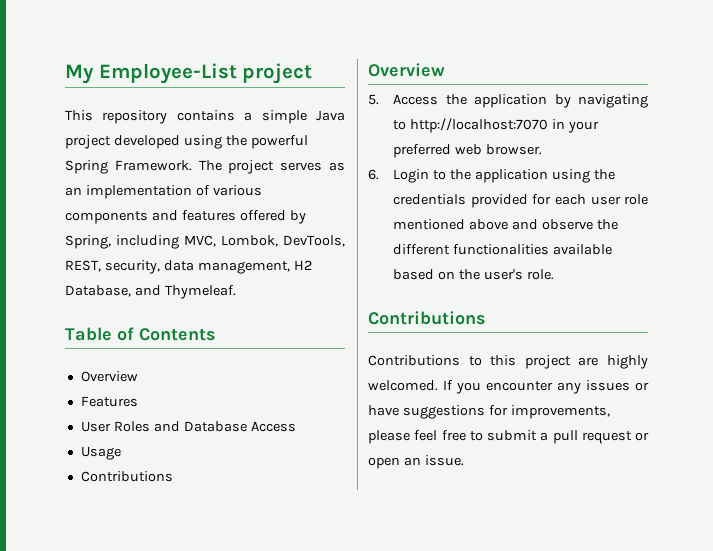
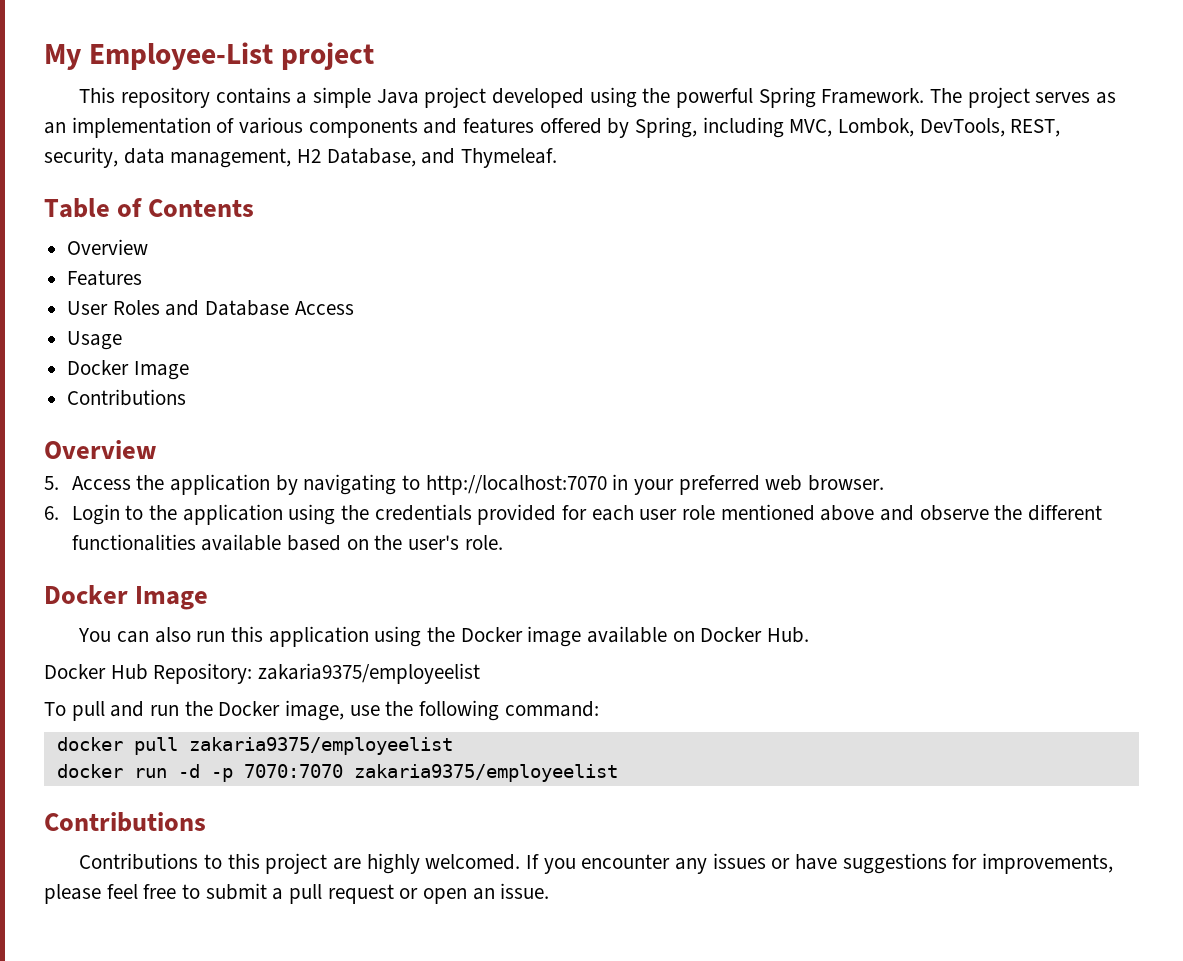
(121, 453) none -> [67,360,189,380] // Docker Image
(555, 274) none -> [44,585,209,610] [78,626,810,647] [44,663,481,684] [44,700,599,721] [56,737,453,755] [56,764,618,782] // Docker Image // You can also run this application using the Docker image available on Docker Hub. // Docker Hub Repository: zakaria9375/employeelist // To pull and run the Docker image, use the following command: // docker pull zakaria9375/employeelist // docker run -d -p 7070:7070 zakaria9375/employeelist

